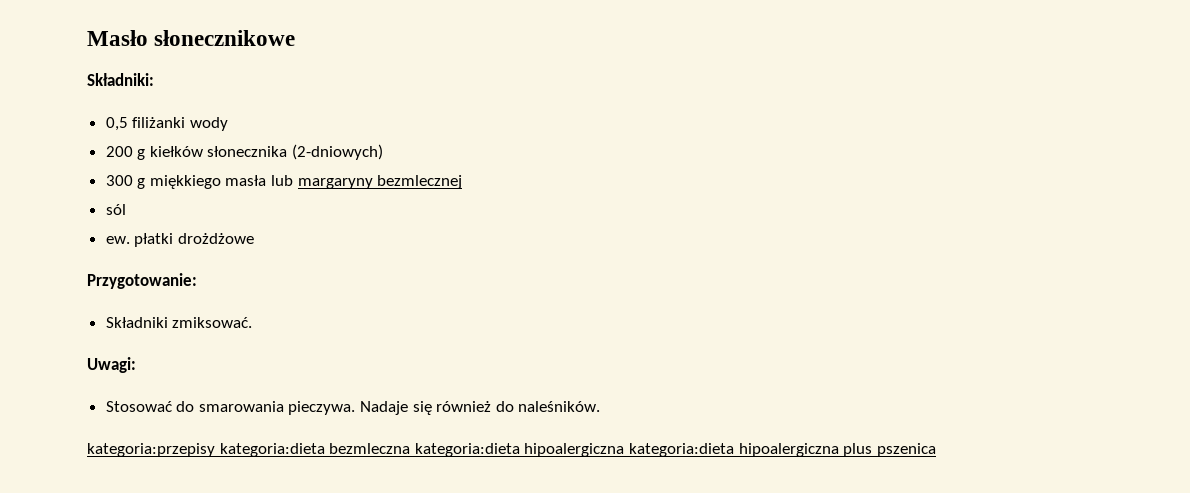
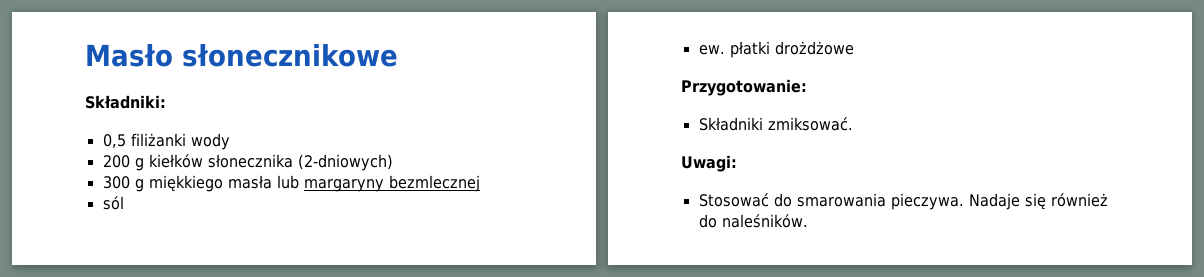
[87,443,936,457] // kategoria:przepisy kategoria:dieta bezmleczna kategoria:dieta hipoalergiczna kategoria:dieta hipoalergiczna plus pszenica -> (808, 221) none

